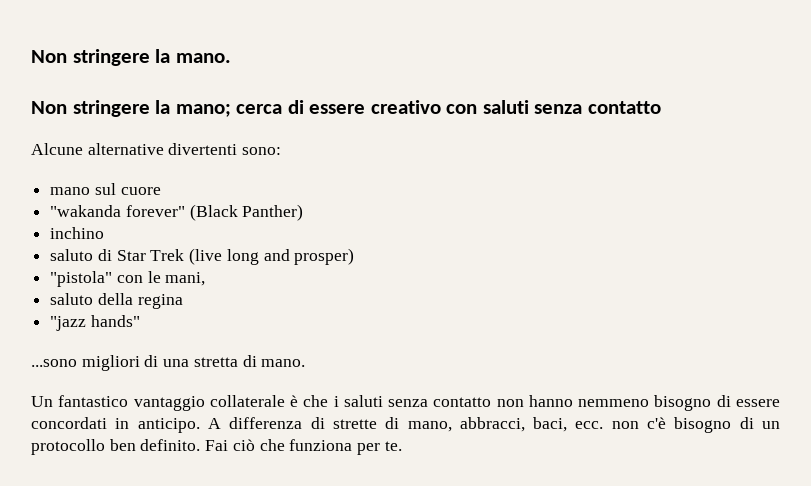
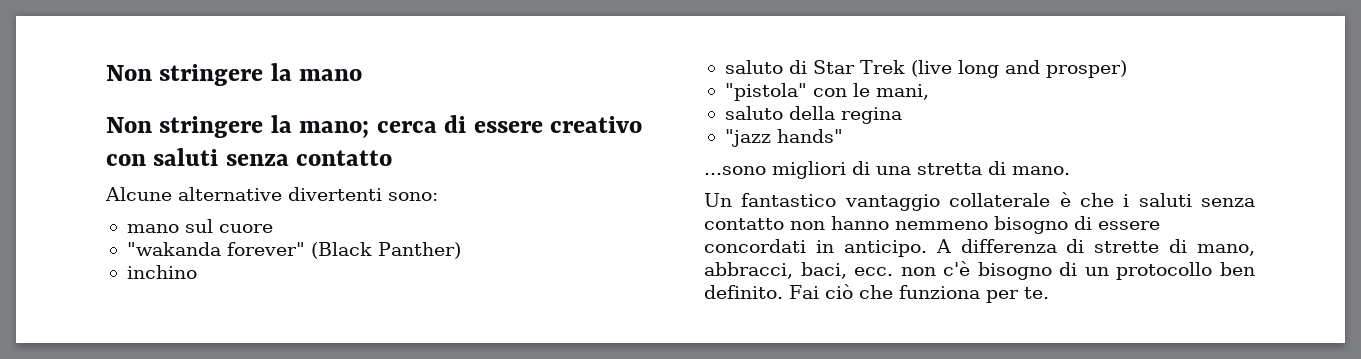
[31,49,231,66] Non stringere la mano. -> [106,63,363,86] Non stringere la mano

